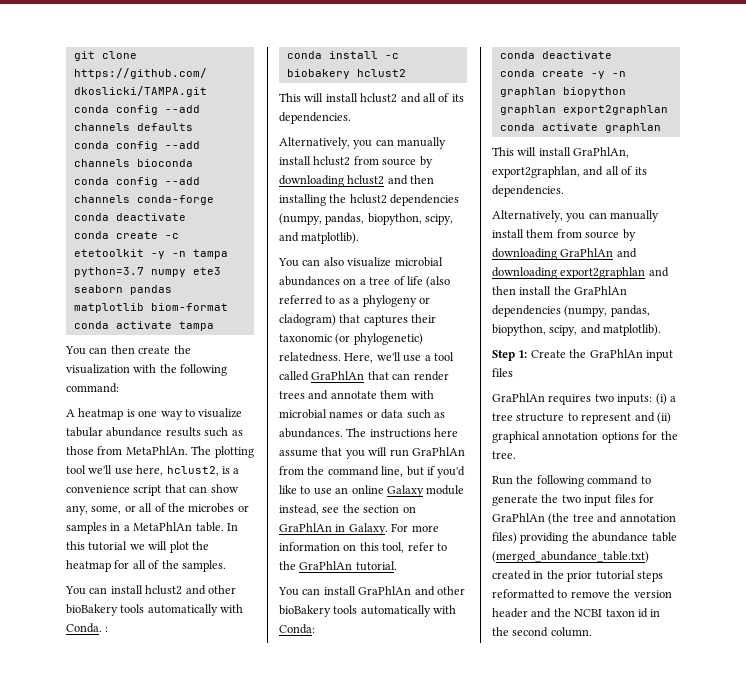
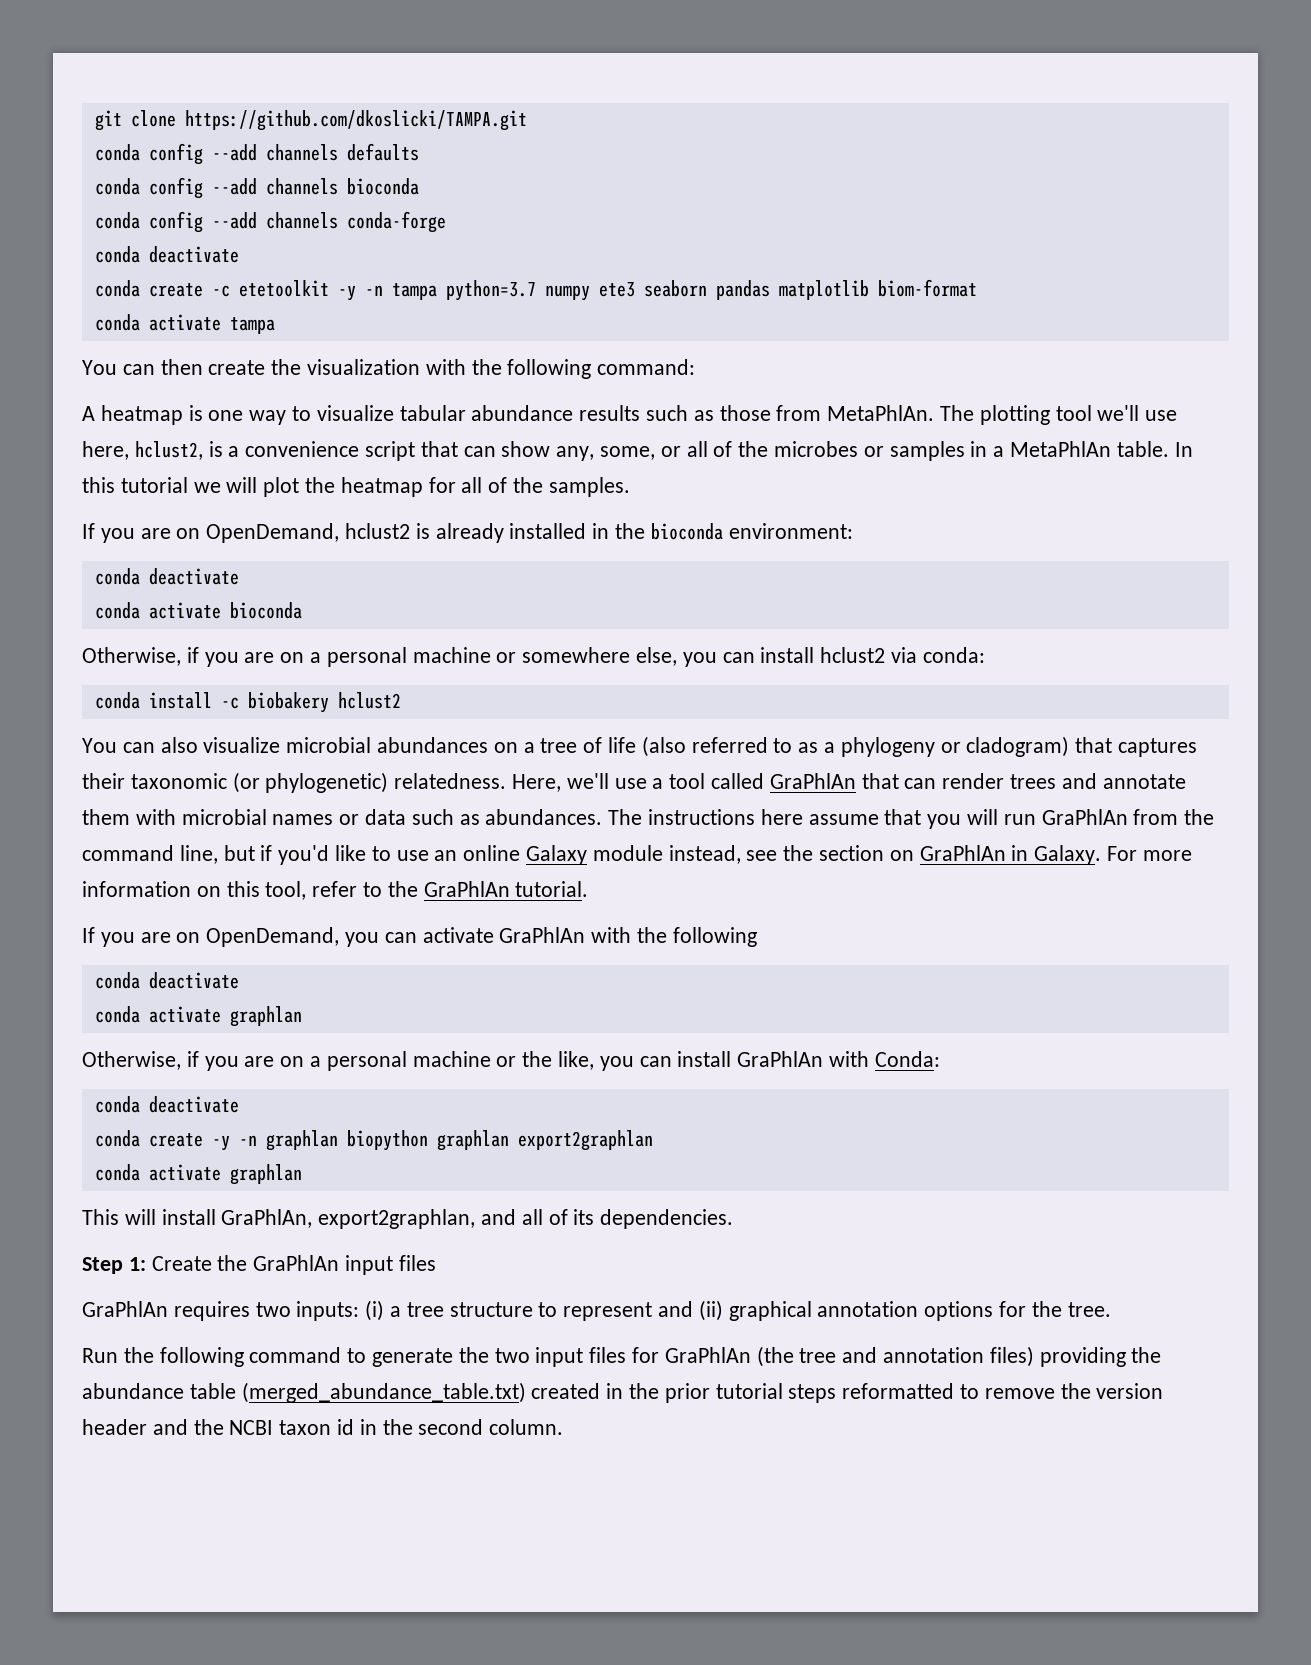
[65,585,236,595] [66,604,244,616] [66,623,109,633] You can install hclust2 and other bioBakery tools automatically with Conda. : -> [82,523,853,543] [94,568,239,585] [94,602,302,619] [82,647,985,667] If you are on OpenDemand, hclust2 is already installed in the bioconda environment: // conda deactivate // conda activate bioconda // Otherwise, if you are on a personal machine or somewhere else, you can install hclust2 via conda:
[279,93,464,103] [279,112,351,124] [279,137,447,149] [279,156,433,168] [279,175,435,187] [279,194,460,206] [279,213,454,225] [279,232,360,244] // This will install hclust2 and all of its dependencies. // Alternatively, you can manually install hclust2 from source by downloading hclust2 and then installing the hclust2 dependencies (numpy, pandas, biopython, scipy, and matplotlib). -> (401, 700) none
[278,586,465,596] [279,605,431,617] You can install GraPhlAn and other bioBakery tools automatically -> [82,927,757,947] [94,972,239,989] [94,1006,302,1027] [82,1051,824,1071] If you are on OpenDemand, you can activate GraPhlAn with the following // conda deactivate // conda activate graphlan // Otherwise, if you are on a personal machine or the like, you can install GraPhlAn
[492,210,660,222] [492,229,636,241] [492,248,637,260] [492,267,669,279] [492,286,628,295] [492,305,650,317] [492,324,662,336] // Alternatively, you can manually install them from source by downloading GraPhlAn and downloading export2graphlan and then install the GraPhlAn dependencies (numpy, pandas, biopython, scipy, and matplotlib). -> (734, 1219) none

